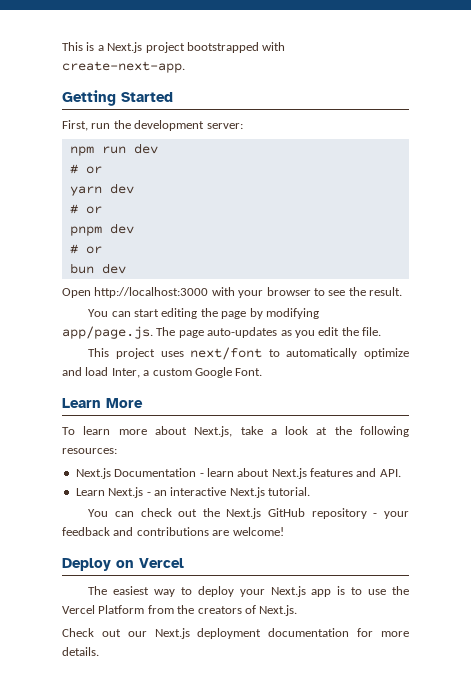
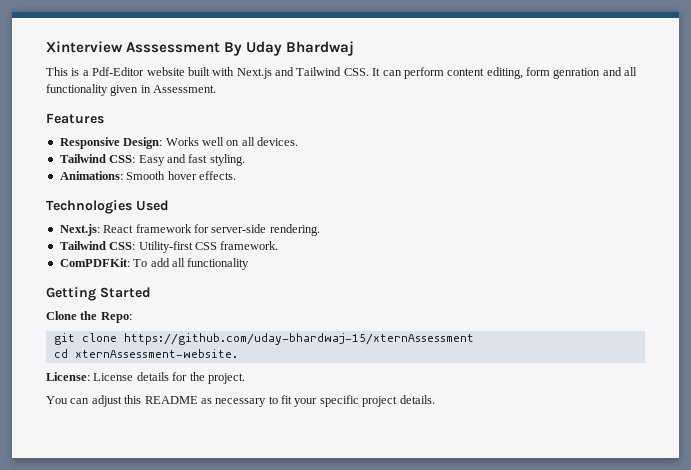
[62,42,286,53] [62,61,185,73] [62,90,173,106] [62,120,243,131] [69,143,158,156] [69,164,102,174] [69,183,134,196] [69,204,102,214] [69,223,134,236] [69,244,102,254] [69,263,126,274] [62,287,402,298] [88,308,319,319] [62,326,381,339] [88,347,409,360] [62,367,263,378] [62,398,143,408] [62,426,410,437] [62,448,117,454] [75,468,401,479] [75,487,310,498] [88,508,409,519] [62,527,284,536] [62,558,184,571] [88,586,410,597] [62,605,298,616] [62,628,409,639] This is a Next.js project bootstrapped with create-next-app. // Getting Started // First, run the development server: // npm run dev // # or // yarn dev // # or // pnpm dev // # or // bun dev // Open http://localhost:3000 with your browser to see the result. // You can start editing the page by modifying app/page.js. The page auto-updates as you edit the file. // This project uses next/font to automatically optimize and load Inter, a custom Google Font. // Learn More // To learn more about Next.js, take a look at the following resources: // Next.js Documentation - learn about Next.js features and API. // Learn Next.js - an interactive Next.js tutorial. // You can check out the Next.js GitHub repository - your feedback and contributions are welcome! // Deploy on Vercel // The easiest way to deploy your Next.js app is to use the Vercel Platform from the creators of Next.js. // Check out our Next.js deployment documentation for more -> [46,41,355,56] [46,67,638,79] [46,84,217,96] [46,113,104,124] [59,137,298,149] [59,154,245,166] [59,171,236,180] [46,200,169,214] [59,224,320,236] [59,241,279,253] [59,258,250,270] [46,287,151,301] [46,311,132,323] [53,333,474,345] [53,349,238,358] [46,372,245,384] [46,395,398,407] Xinterview Asssessment By Uday Bhardwaj // This is a Pdf-Editor website built with Next.js and Tailwind CSS. It can perform content editing, form genration and all functionality given in Assessment. // Features // Responsive Design: Works well on all devices. // Tailwind CSS: Easy and fast styling. // Animations: Smooth hover effects. // Technologies Used // Next.js: React framework for server-side rendering. // Tailwind CSS: Utility-first CSS framework. // ComPDFKit: To add all functionality // Getting Started // Clone the Repo: // git clone https://github.com/uday-bhardwaj-15/xternAssessment // cd xternAssessment-website. // License: License details for the project. // You can adjust this README as necessary to fit your specific project

